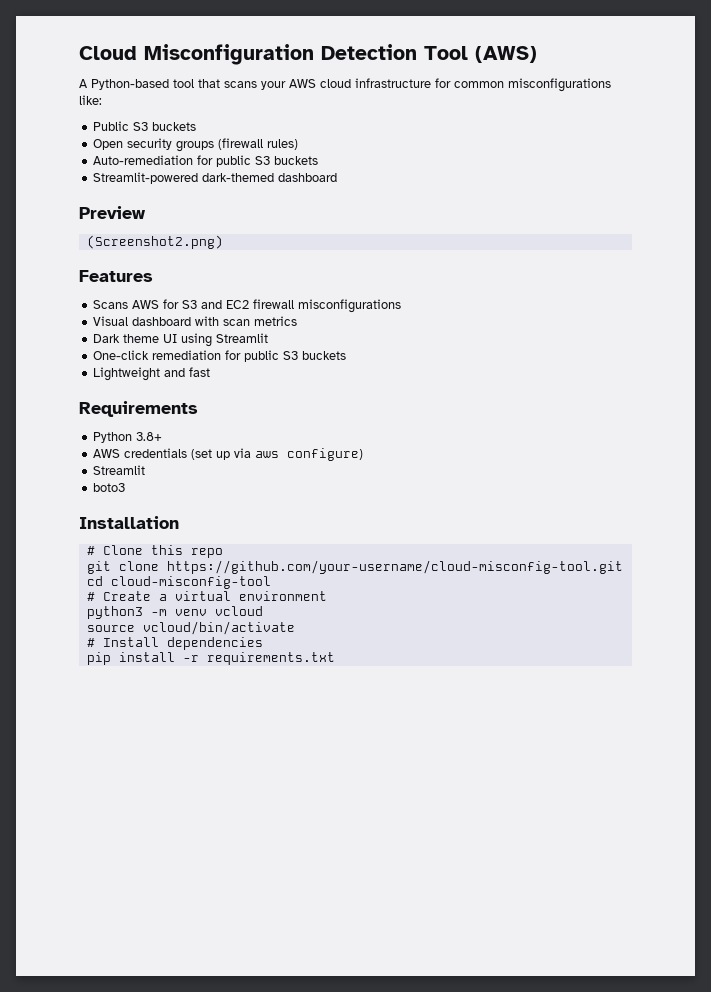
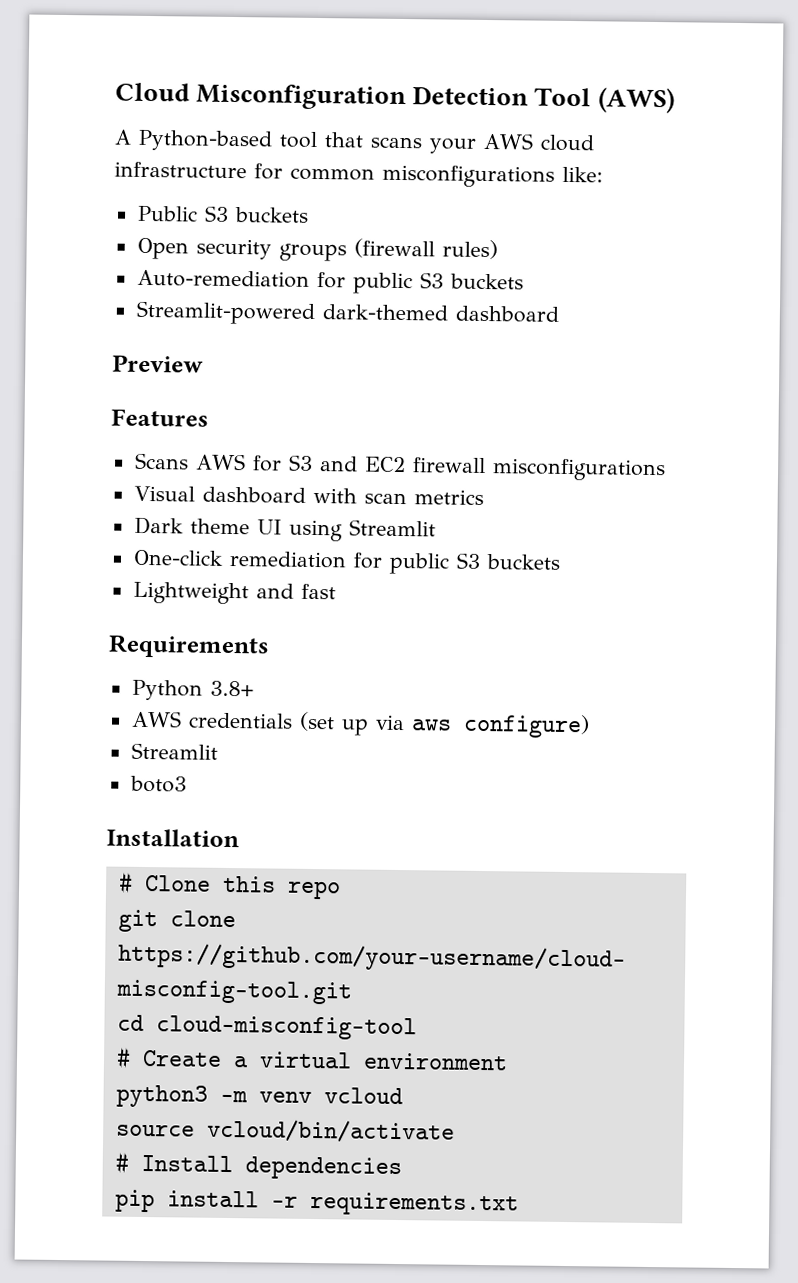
[86,235,223,249] // (Screenshot2.png) -> (204, 363) none

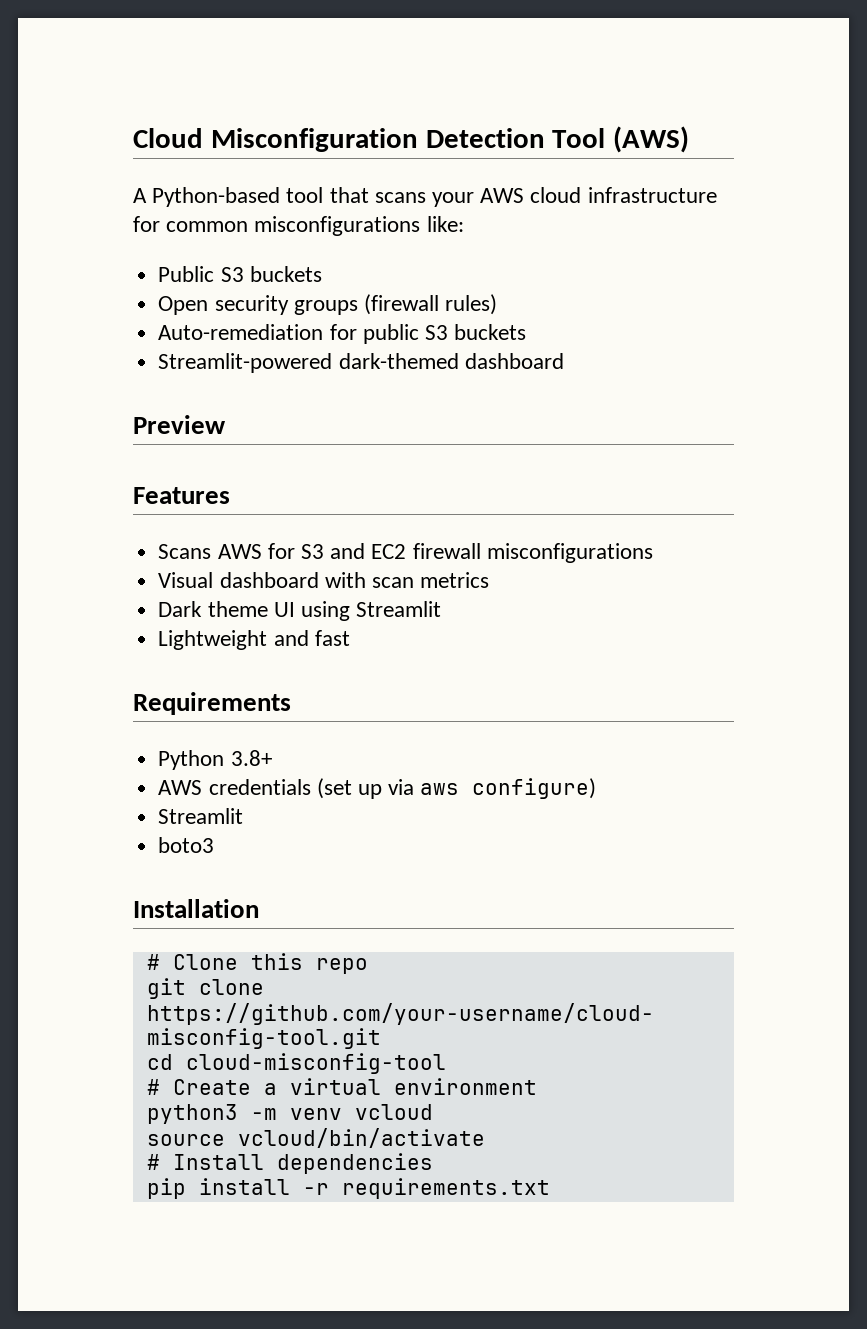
[132,549,561,575] // One-click remediation for public S3 buckets -> (442, 609) none

